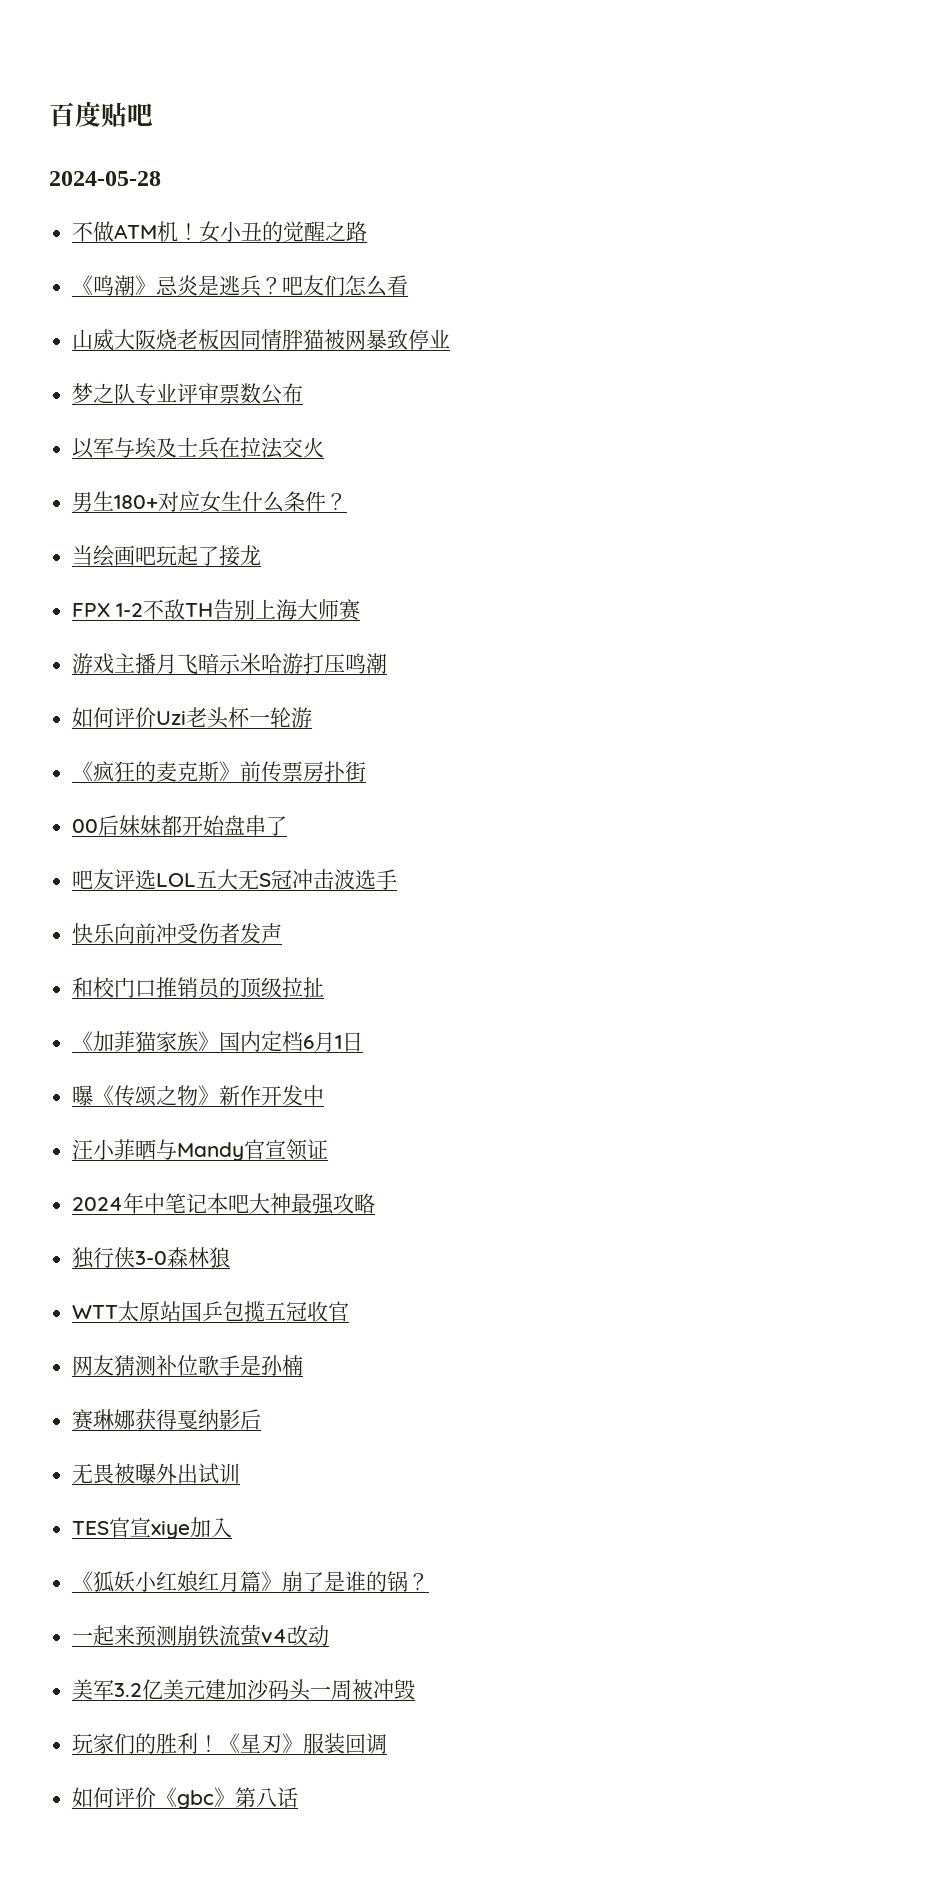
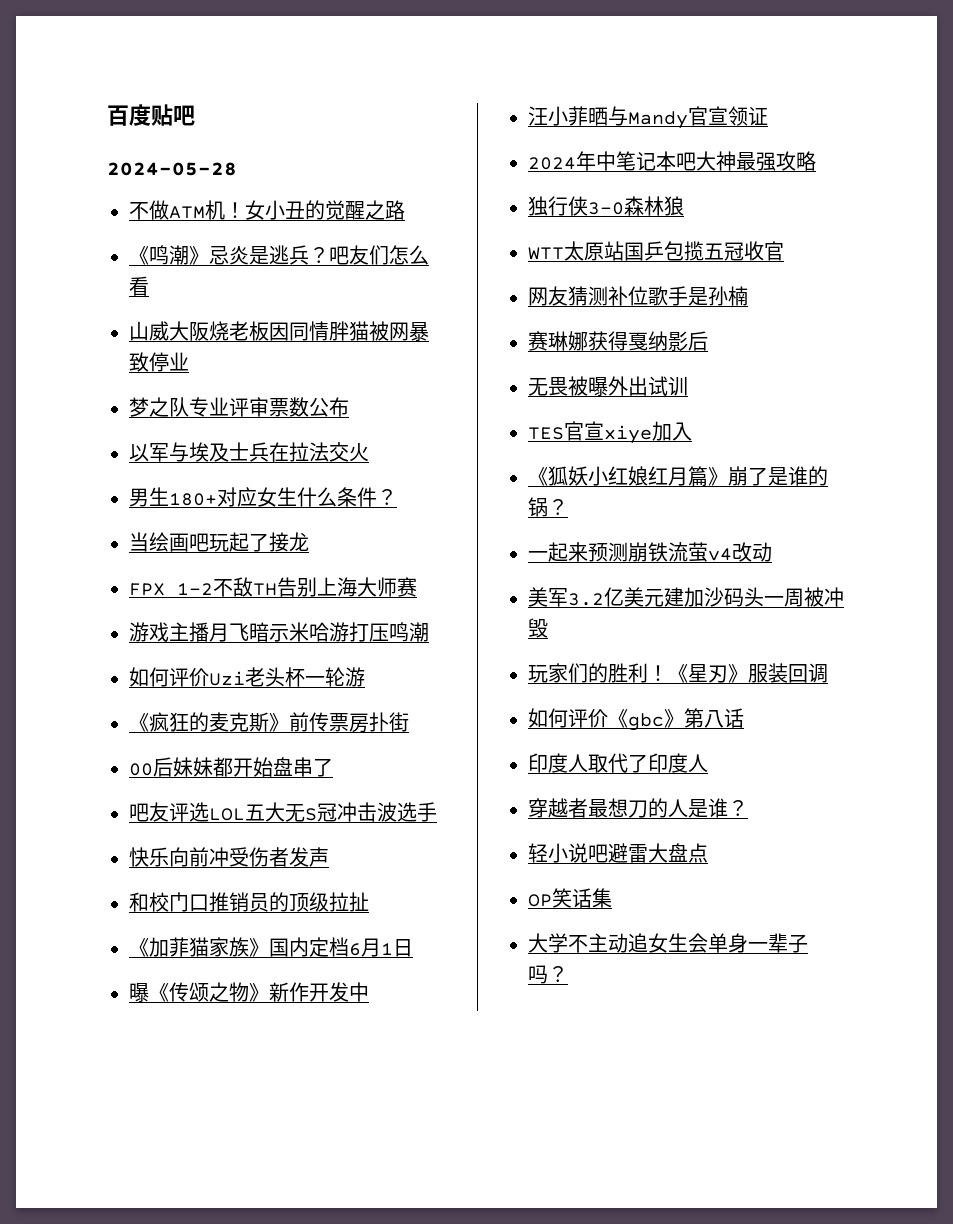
(299, 1797) none -> [528,753,708,773] [528,798,748,818] [528,843,708,863] [528,888,612,908] [528,933,808,953] [528,965,568,984] // 印度人取代了印度人 // 穿越者最想刀的人是谁？ // 轻小说吧避雷大盘点 // OP笑话集 // 大学不主动追女生会单身一辈子吗？

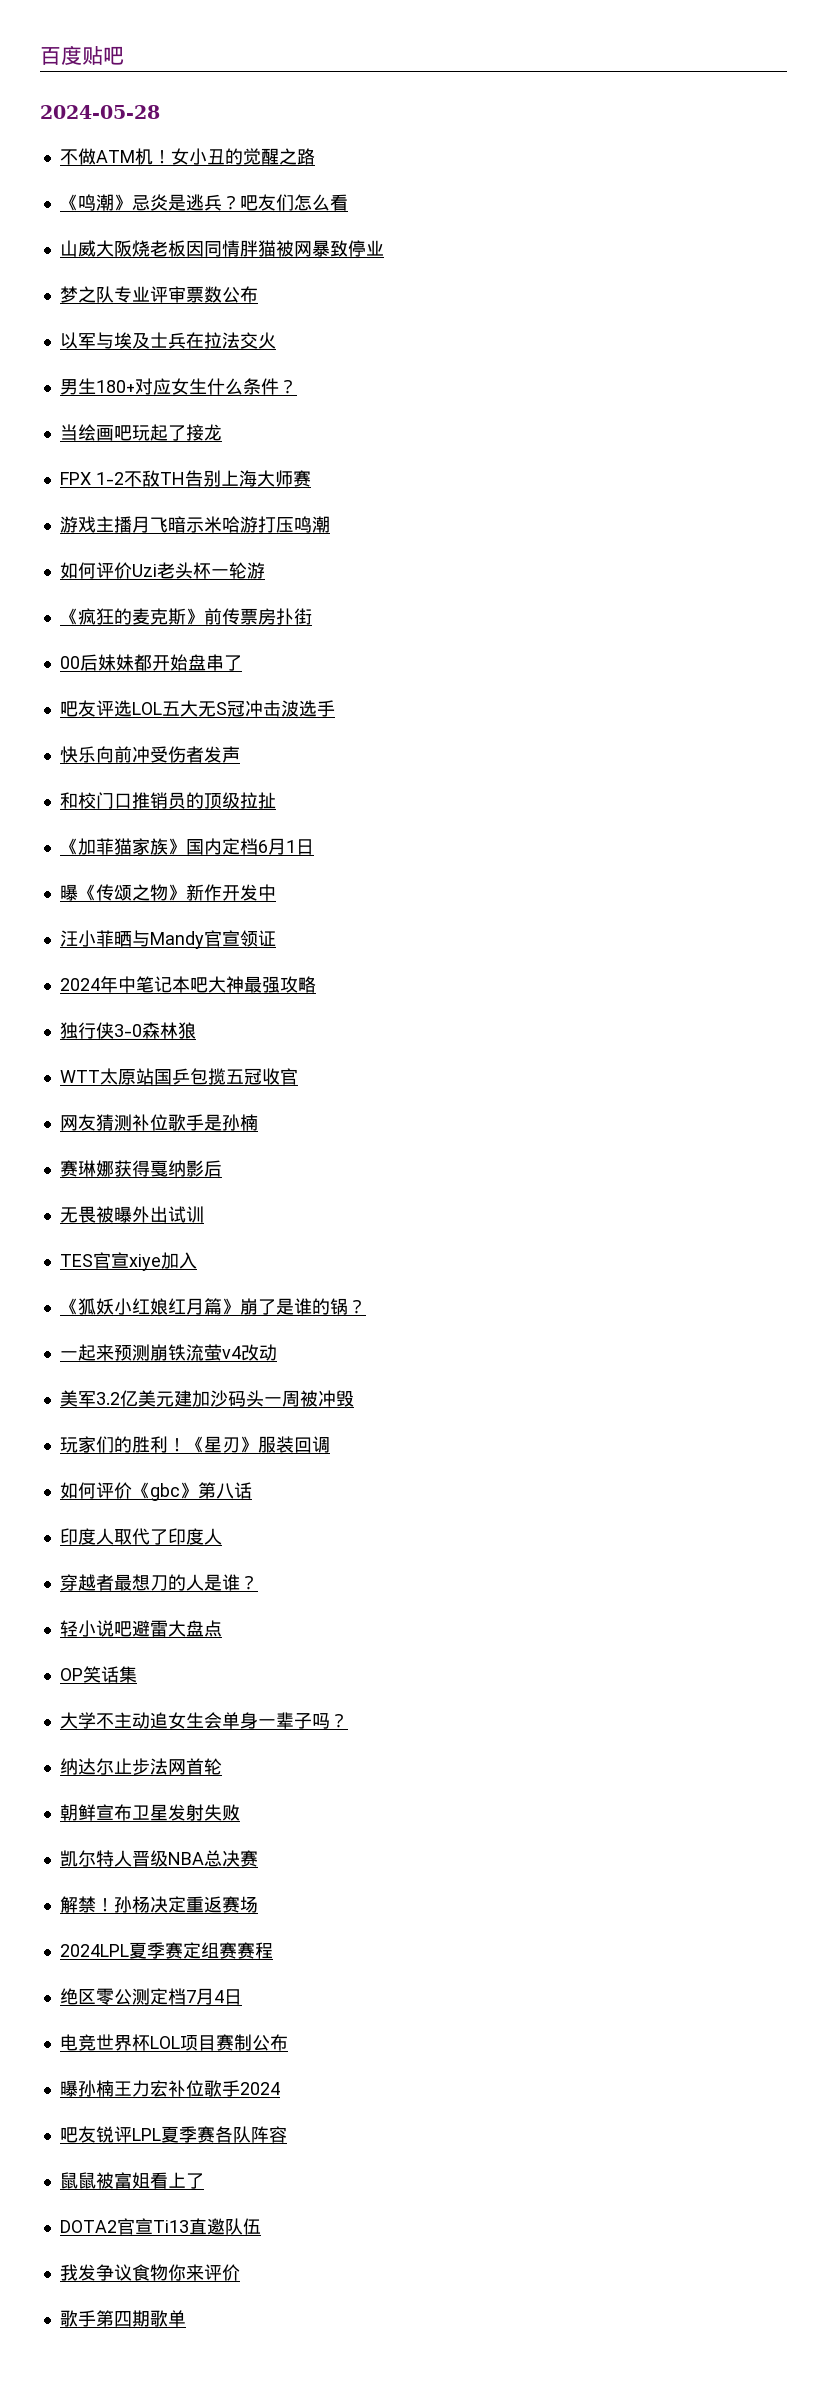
(568, 974) none -> [59,1758,222,1775] [59,1804,240,1821] [59,1850,258,1867] [59,1896,258,1913] [59,1942,273,1959] [59,1988,242,2005] [59,2034,288,2051] [59,2080,280,2097] [59,2126,287,2143] [59,2172,204,2189] [59,2218,261,2235] [59,2264,240,2281] [59,2310,186,2327] // 纳达尔止步法网首轮 // 朝鲜宣布卫星发射失败 // 凯尔特人晋级NBA总决赛 // 解禁！孙杨决定重返赛场 // 2024LPL夏季赛定组赛赛程 // 绝区零公测定档7月4日 // 电竞世界杯LOL项目赛制公布 // 曝孙楠王力宏补位歌手2024 // 吧友锐评LPL夏季赛各队阵容 // 鼠鼠被富姐看上了 // DOTA2官宣Ti13直邀队伍 // 我发争议食物你来评价 // 歌手第四期歌单

